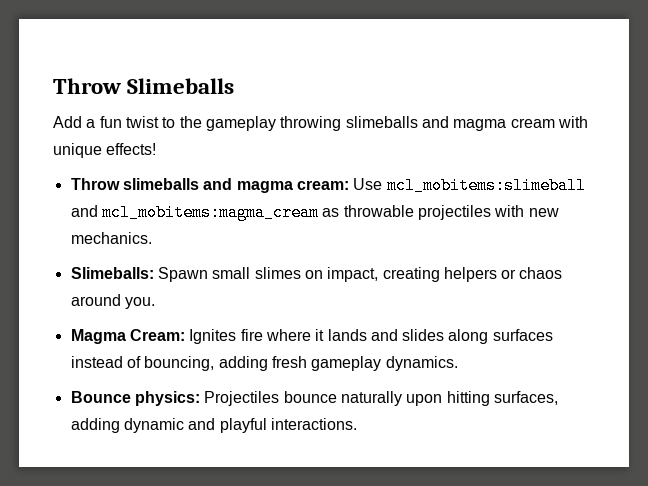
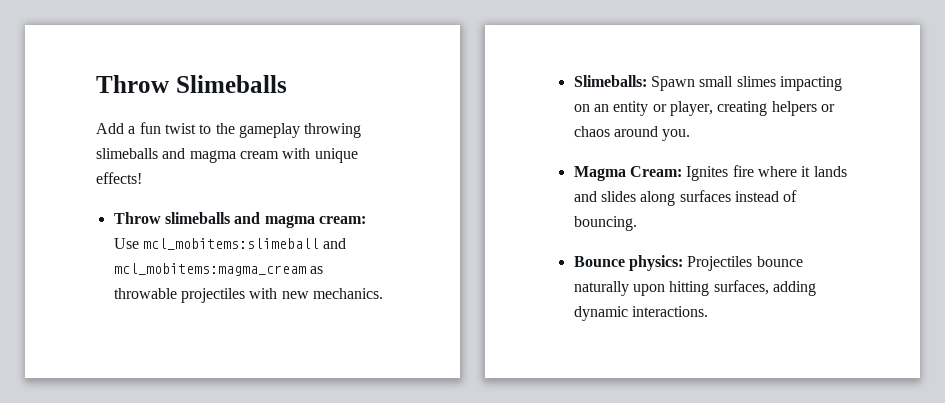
[304,267,379,282] on impact, -> [779,76,842,91] [573,101,713,116] impacting on an entity or player,
[144,356,458,371] bouncing, adding fresh gameplay dynamics. -> [573,216,637,231] bouncing.
[188,418,267,433] and playful -> (628, 313) none

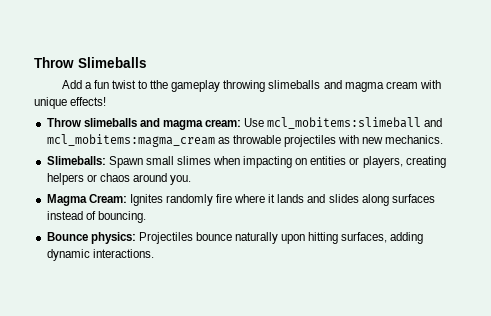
[215,123,235,134] the -> [150,80,169,89] tthe
(776, 81) none -> [213,156,241,165] when
[593,101,713,116] an entity or player, -> [310,156,403,168] entities or players,
(729, 173) none -> [165,194,213,206] randomly

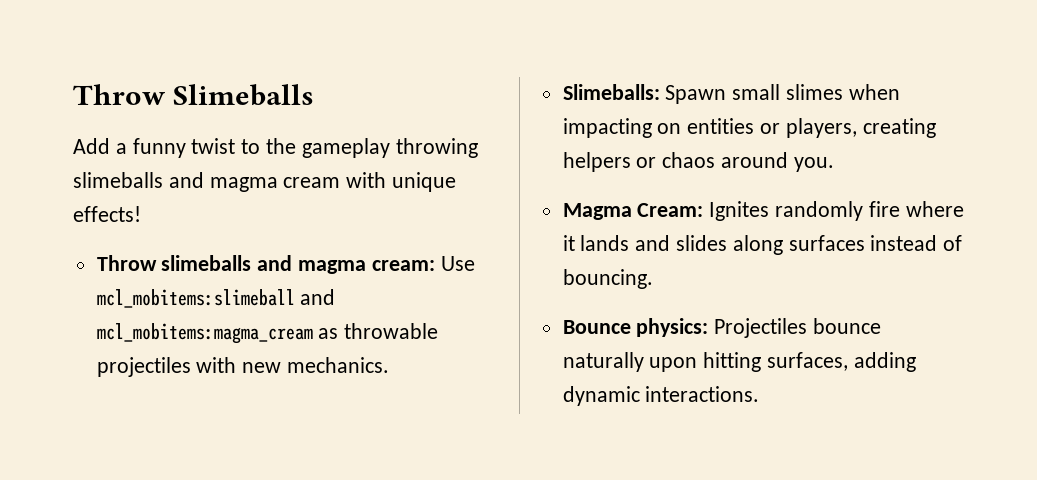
[93,80,109,89] fun -> [132,138,186,158] funny
[150,80,169,89] tthe -> [266,138,297,154] the

